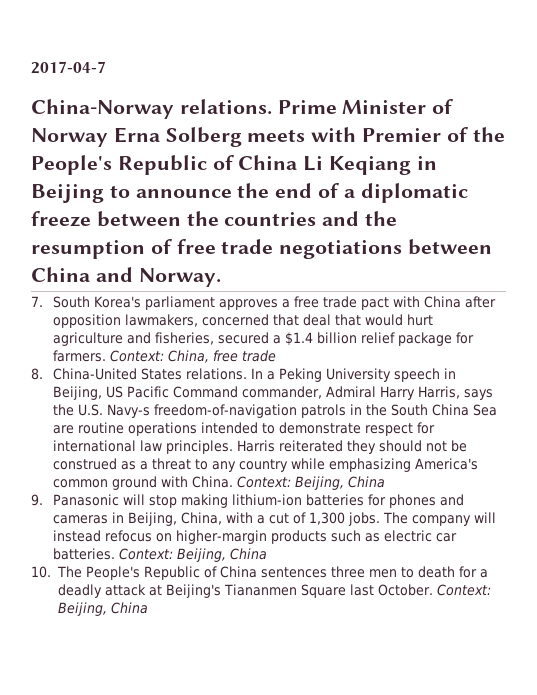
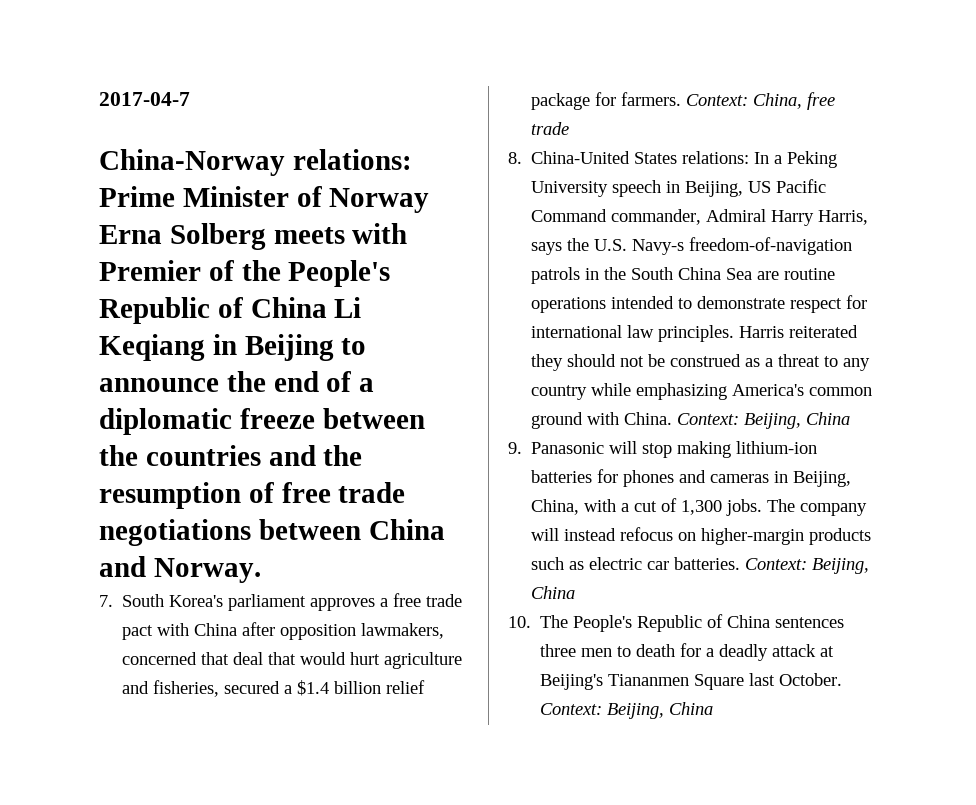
[179,99,272,115] relations. -> [292,149,412,170] relations:
[186,368,248,380] relations. -> [682,151,750,164] relations:

